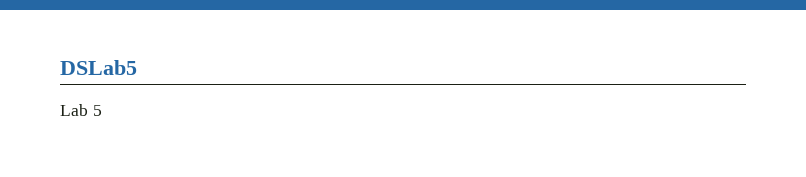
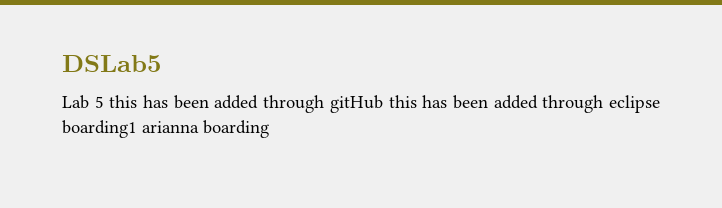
(102, 110) none -> [109,95,660,113] [62,120,269,138] this has been added through gitHub this has been added through eclipse boarding1 arianna boarding

